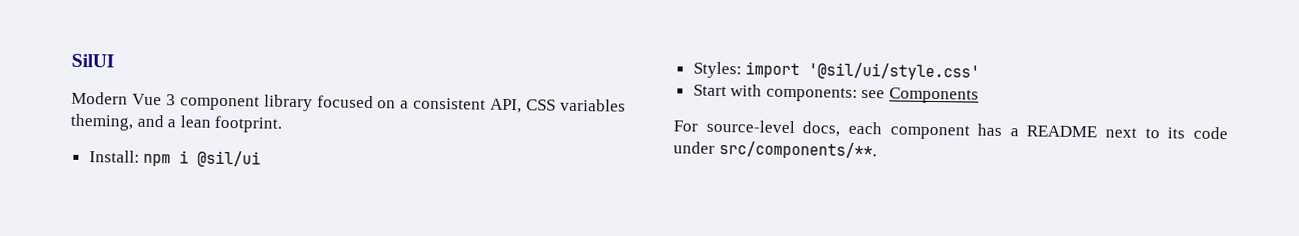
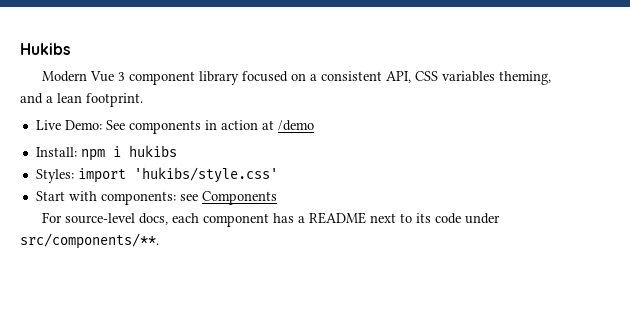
[71,53,115,68] SilUI -> [20,43,70,55] Hukibs
(283, 124) none -> [35,120,314,134] // Live Demo: See components in action at /demo
[197,150,262,168] @sil/ui -> [128,145,177,157] hukibs
[808,62,981,81] '@sil/ui/style.css' -> [133,167,278,183] 'hukibs/style.css'

